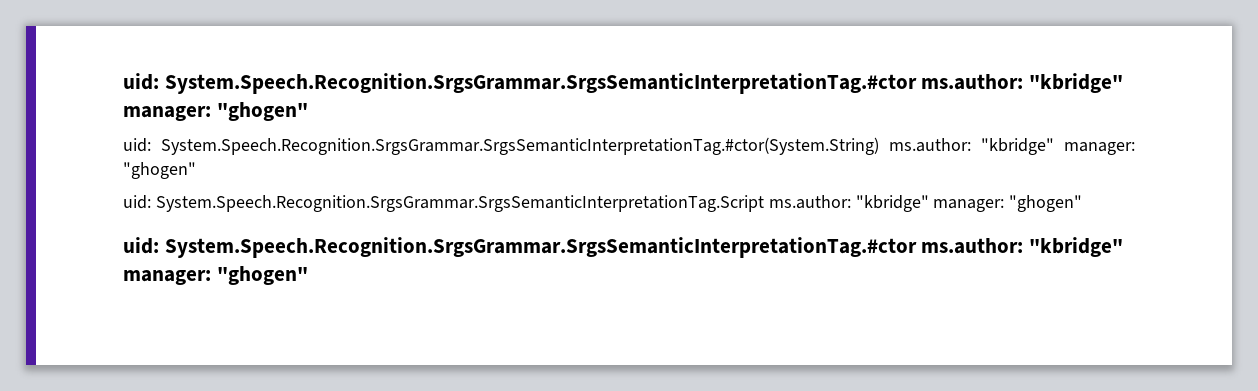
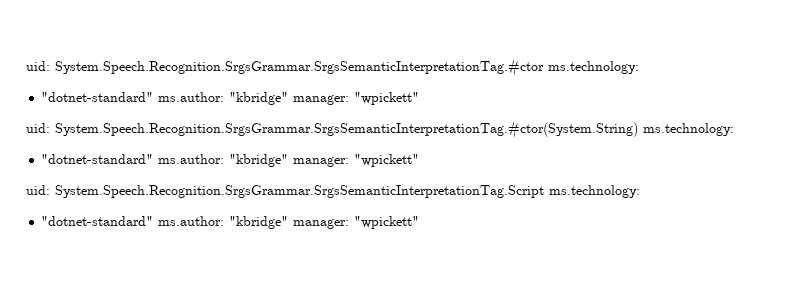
[123,73,1124,94] [123,102,308,121] uid: System.Speech.Recognition.SrgsGrammar.SrgsSemanticInterpretationTag.#ctor ms.author: "kbridge" manager: "ghogen" -> [26,59,639,77] [41,92,420,105] uid: System.Speech.Recognition.SrgsGrammar.SrgsSemanticInterpretationTag.#ctor ms.technology: // "dotnet-standard" ms.author: "kbridge" manager: "wpickett"
[889,138,1135,155] [123,162,196,179] ms.author: "kbridge" manager: "ghogen" -> [643,123,734,136] [41,154,420,167] ms.technology: // "dotnet-standard" ms.author: "kbridge" manager: "wpickett"
[768,195,1083,212] [123,237,1124,258] [123,266,308,285] ms.author: "kbridge" manager: "ghogen" // uid: System.Speech.Recognition.SrgsGrammar.SrgsSemanticInterpretationTag.#ctor ms.author: "kbridge" manager: "ghogen" -> [549,185,640,198] [41,216,420,229] ms.technology: // "dotnet-standard" ms.author: "kbridge" manager: "wpickett"

